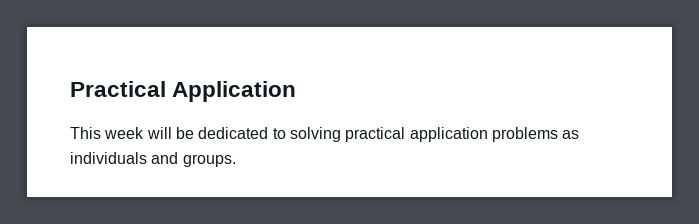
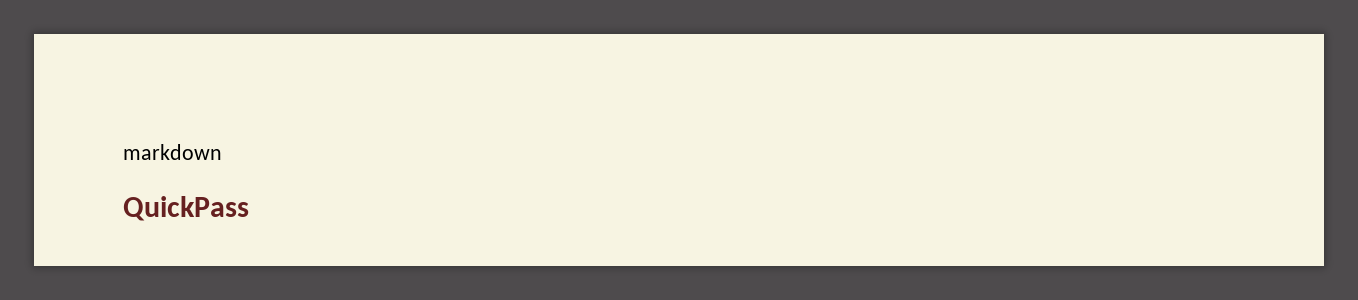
[70,81,297,102] [70,127,580,142] [70,152,236,167] Practical Application // This week will be dedicated to solving practical application problems as individuals and groups. -> [123,144,222,160] [123,196,249,221] markdown // QuickPass

